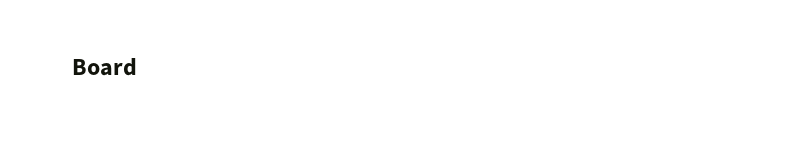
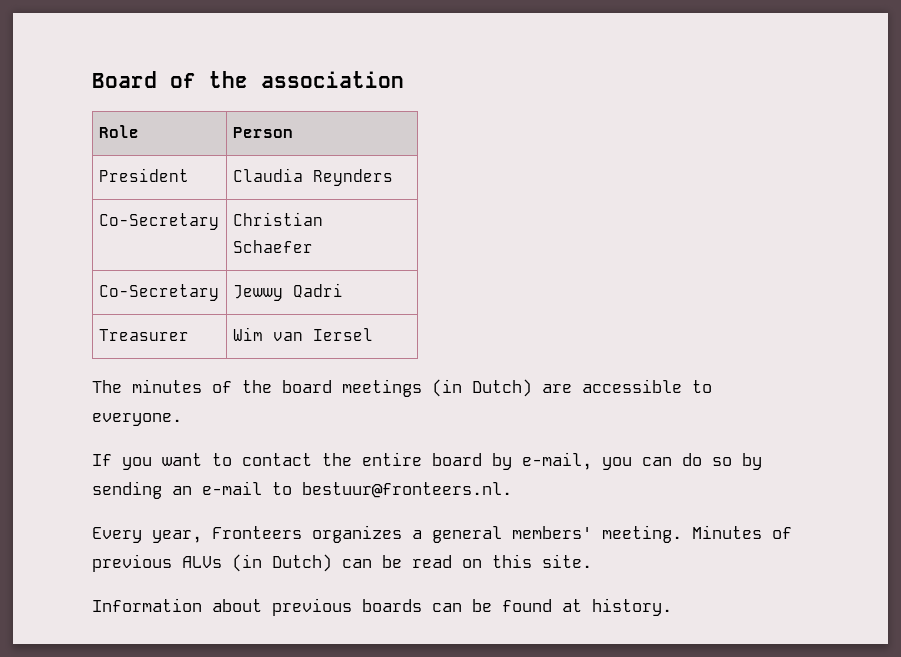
(137, 67) none -> [170,71,404,88] [98,125,139,138] [232,127,293,138] [98,168,189,182] [232,168,393,186] [98,213,219,230] [232,212,323,226] [232,240,313,253] [98,284,219,301] [232,283,343,301] [98,329,189,341] [232,327,373,341] [92,379,712,397] [92,413,182,426] [92,452,762,470] [92,481,512,499] [92,525,792,543] [92,554,592,572] [92,598,672,616] of the association // Role | Person // President | Claudia Reynders // Co-Secretary | Christian Schaefer // Co-Secretary | Jewwy Qadri // Treasurer | Wim van Iersel // The minutes of the board meetings (in Dutch) are accessible to everyone. // If you want to contact the entire board by e-mail, you can do so by sending an e-mail to bestuur@fronteers.nl. // Every year, Fronteers organizes a general members' meeting. Minutes of previous ALVs (in Dutch) can be read on this site. // Information about previous boards can be found at history.

